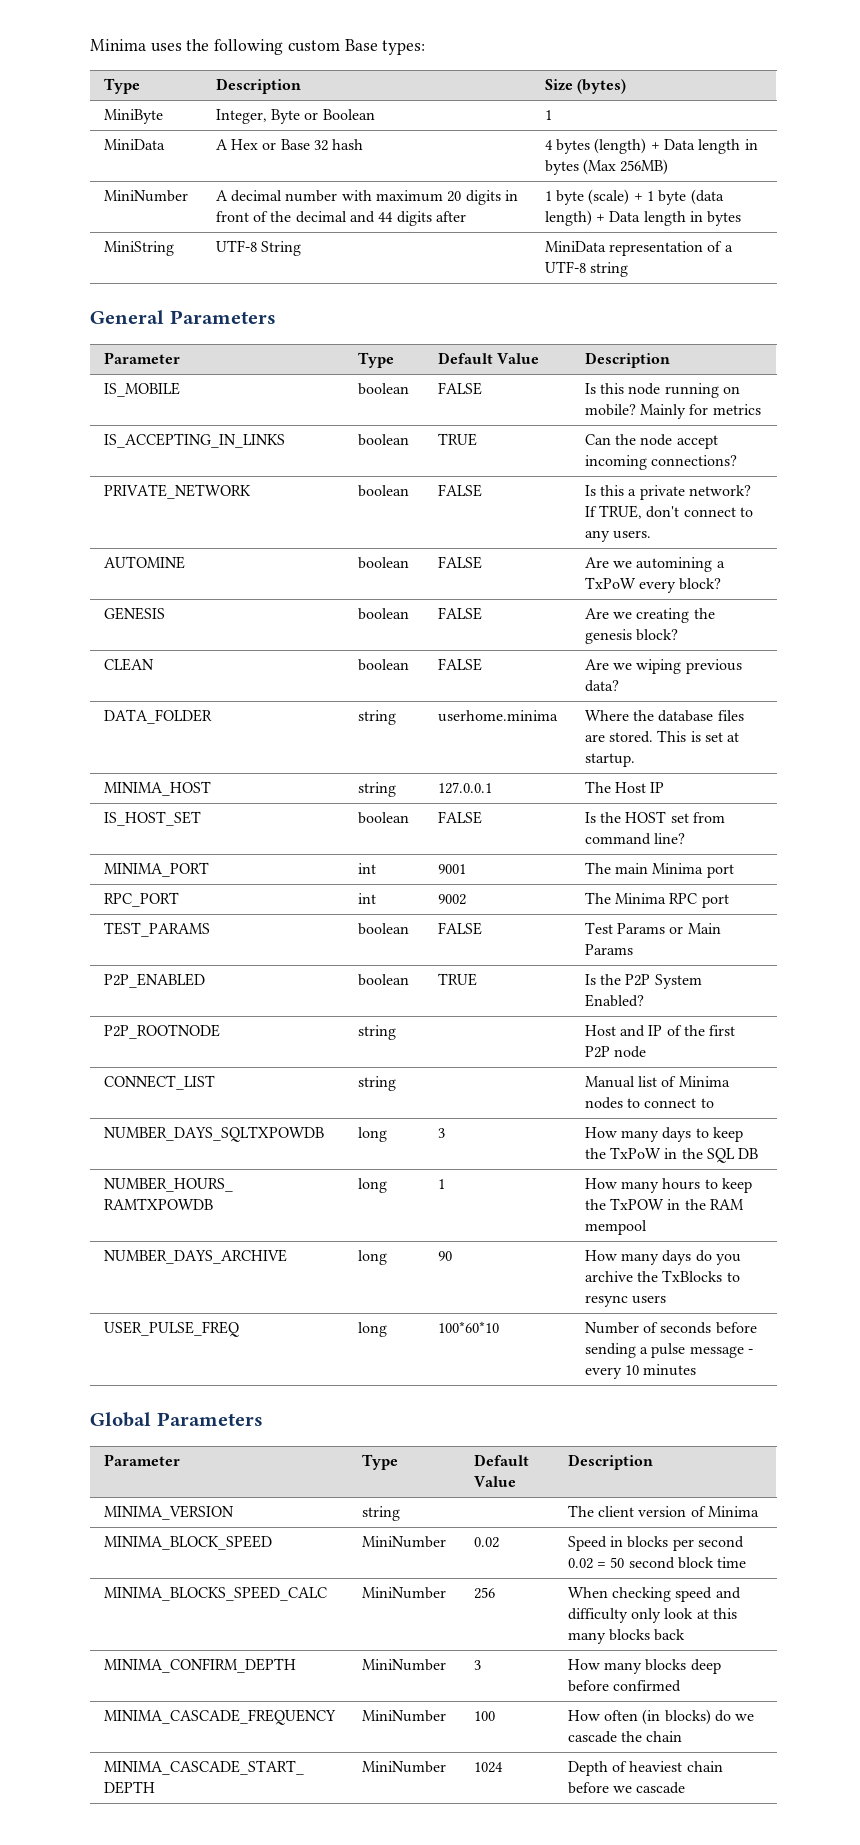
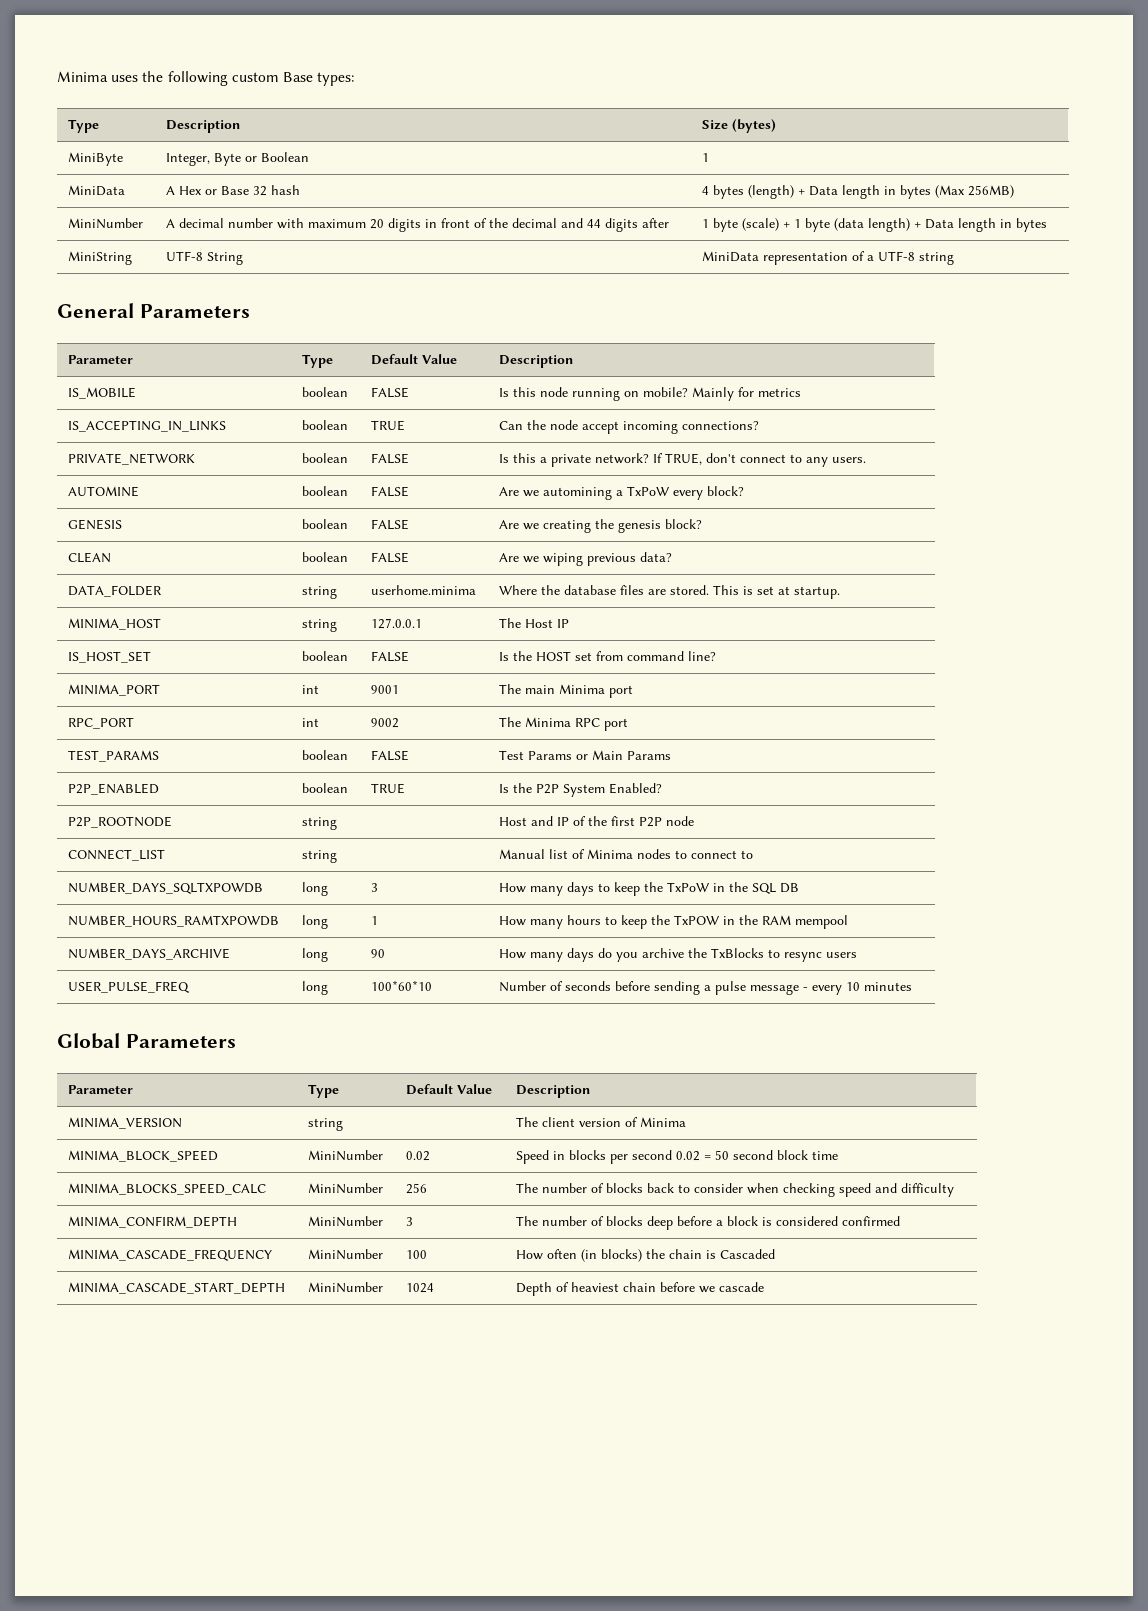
[567,1587,741,1602] [567,1608,737,1623] [567,1629,686,1644] [103,1658,296,1673] [361,1659,446,1671] [473,1660,481,1670] [567,1659,721,1674] [567,1680,609,1692] When checking speed and difficulty only look at this many blocks back // MINIMA_CONFIRM_DEPTH | MiniNumber | 3 | How many blocks deep before -> [516,1183,955,1197] [68,1216,238,1228] [308,1216,384,1227] [406,1217,414,1226] [516,1216,839,1230] The number of blocks back to consider when checking speed and difficulty // MINIMA_CONFIRM_DEPTH | MiniNumber | 3 | The number of blocks deep before a block is considered
[714,1710,755,1722] [567,1731,617,1743] do we cascade -> (643, 1255) none
(683, 1736) none -> [706,1249,776,1259] is Cascaded

